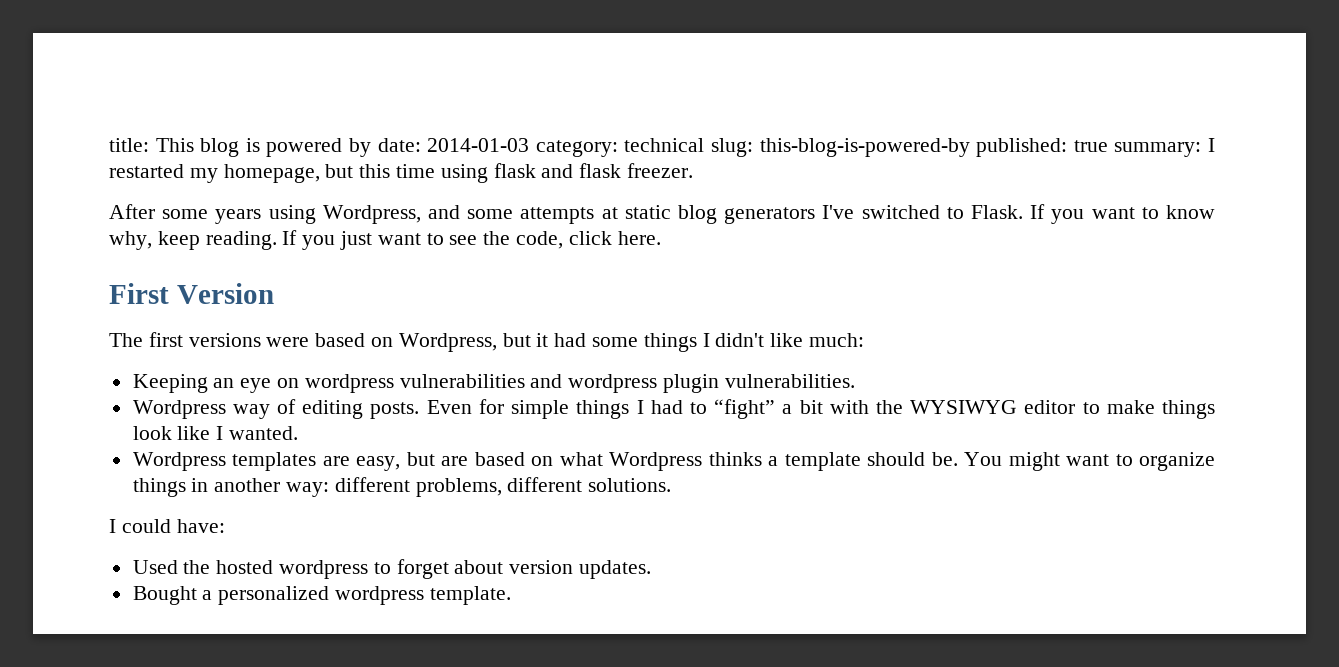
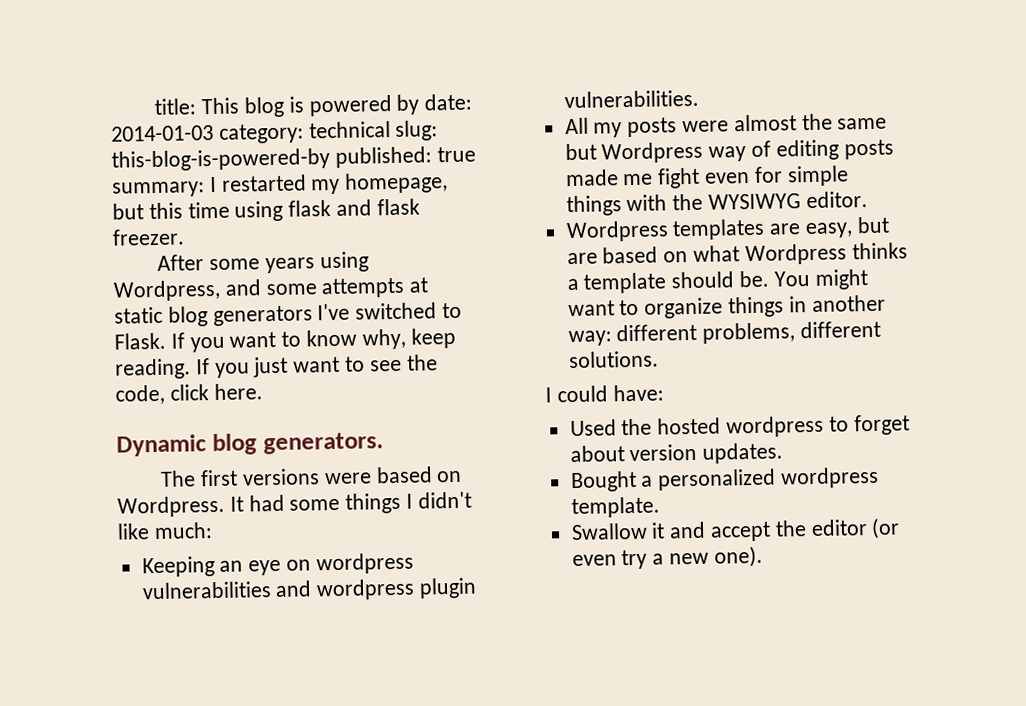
[109,283,274,304] First Version -> [116,432,384,457] Dynamic blog generators.
[398,333,549,352] Wordpress, but it -> [117,495,244,518] Wordpress. It
[132,399,1215,419] [132,426,299,440] Wordpress way of editing posts. Even for simple things I had to “fight” a bit with the WYSIWYG editor to make things look like I wanted. -> [564,113,888,138] [564,139,894,164] [564,165,849,189] [565,191,868,217] All my posts were almost the same but Wordpress way of editing posts made me fight even for simple things with the WYSIWYG editor.
(511, 595) none -> [570,517,901,542] [571,545,763,570] // Swallow it and accept the editor (or even try a new one).

